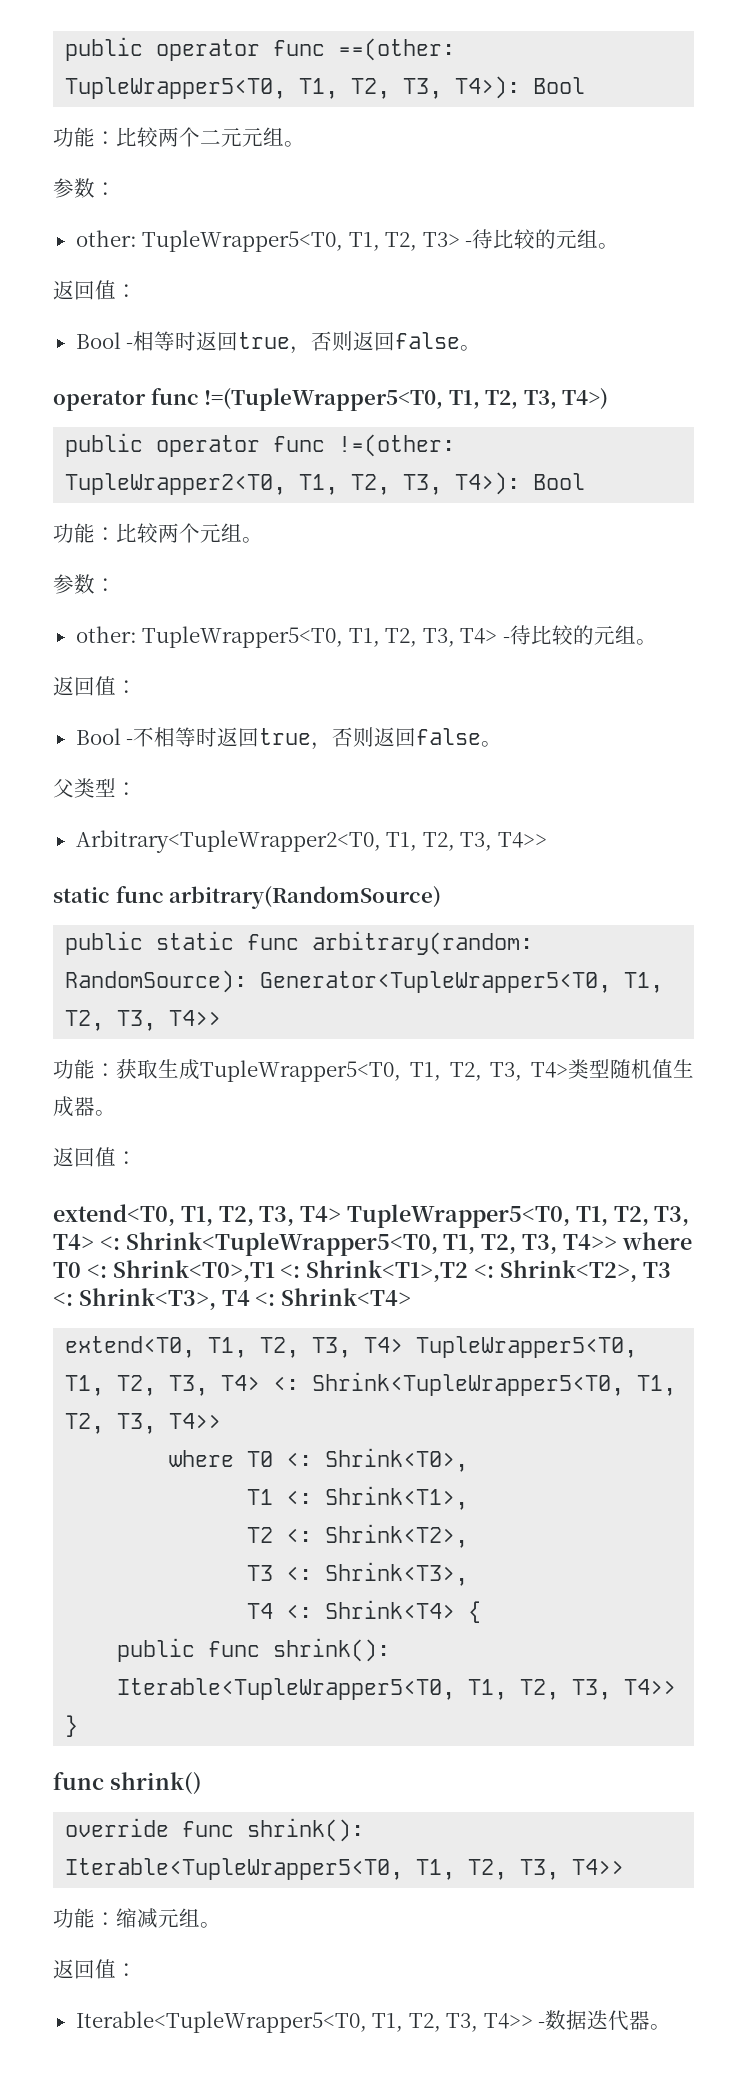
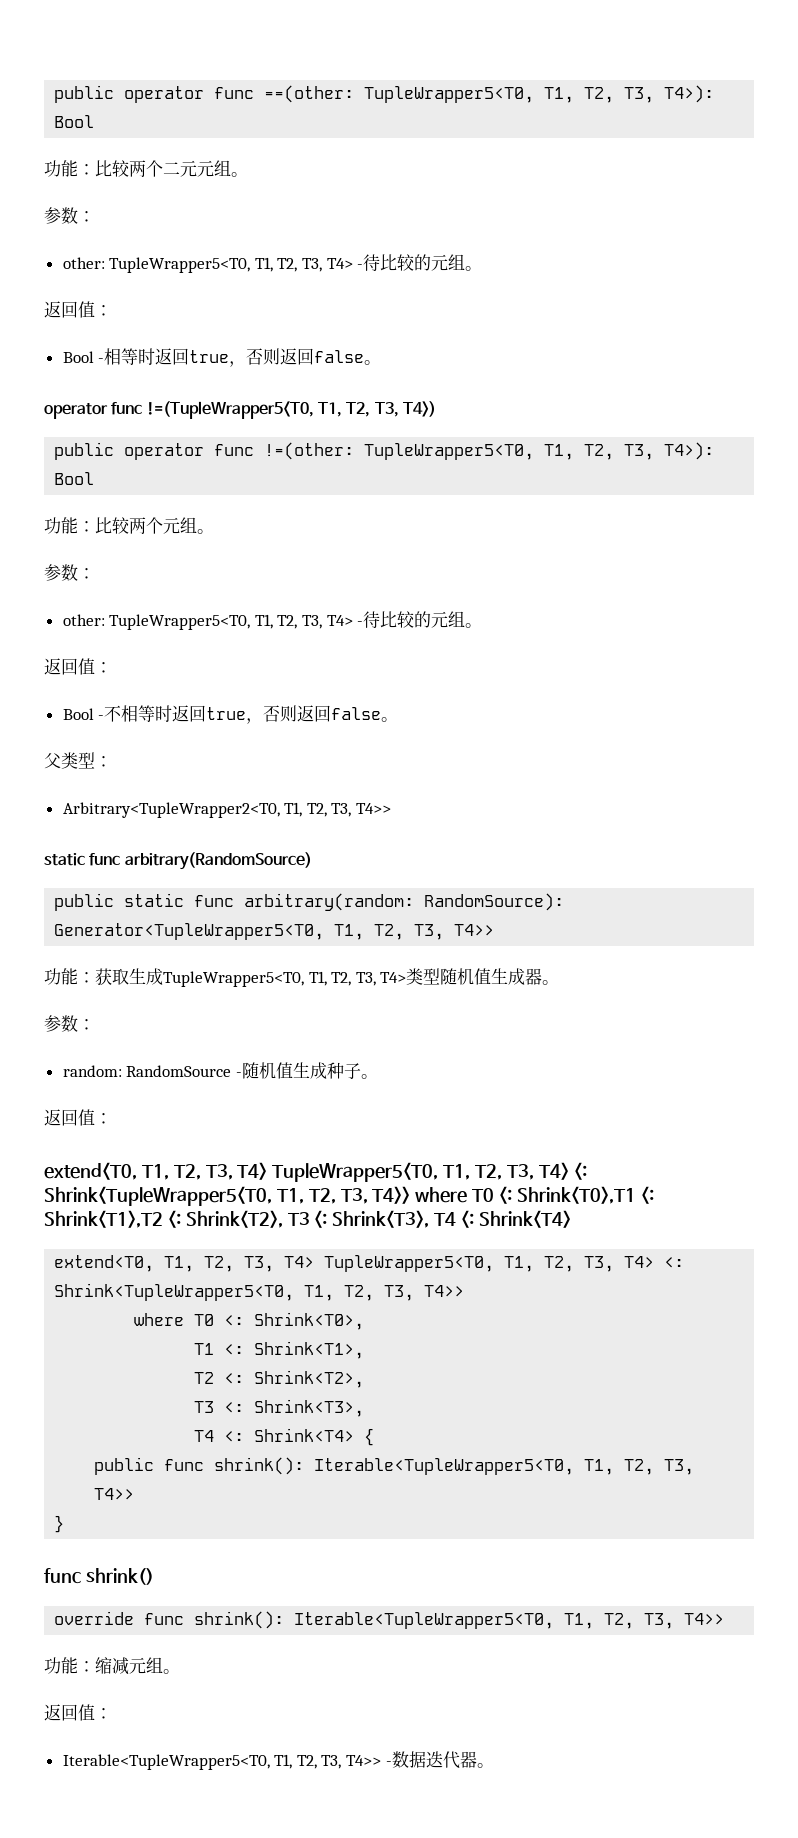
[422,232,460,247] T3> -> [302,258,353,272] T3, T4>
[65,473,287,495] TupleWrapper2<T0, -> [364,443,535,460] TupleWrapper5<T0,
(116, 1113) none -> [44,1015,95,1032] [62,1062,378,1079] // 参数： // random: RandomSource -随机值生成种子。

